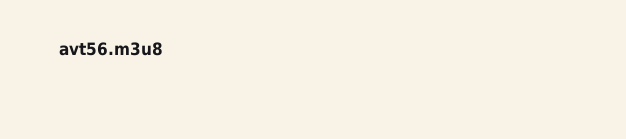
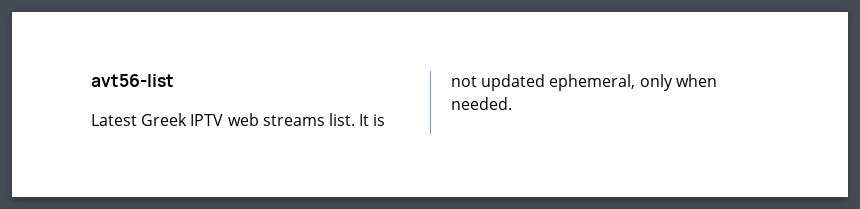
[59,42,163,56] avt56.m3u8 -> [91,74,174,87] [91,113,386,126] [451,74,717,91] [451,97,512,110] avt56-list // Latest Greek IPTV web streams list. It is not updated ephemeral, only when needed.

